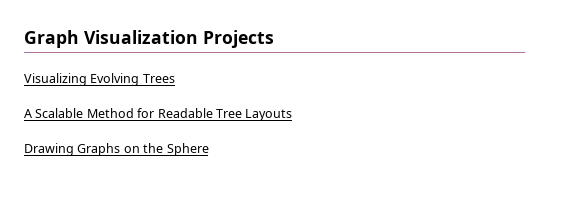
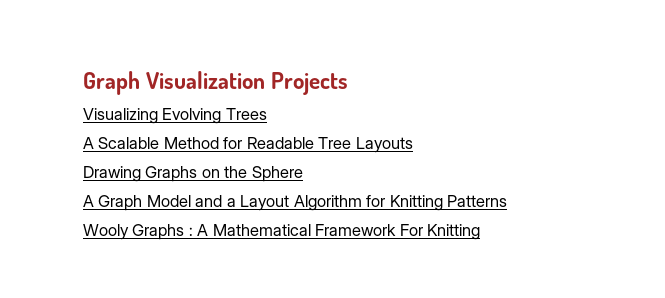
(209, 149) none -> [83,195,508,211] [83,224,481,240] // A Graph Model and a Layout Algorithm for Knitting Patterns // Wooly Graphs : A Mathematical Framework For Knitting

